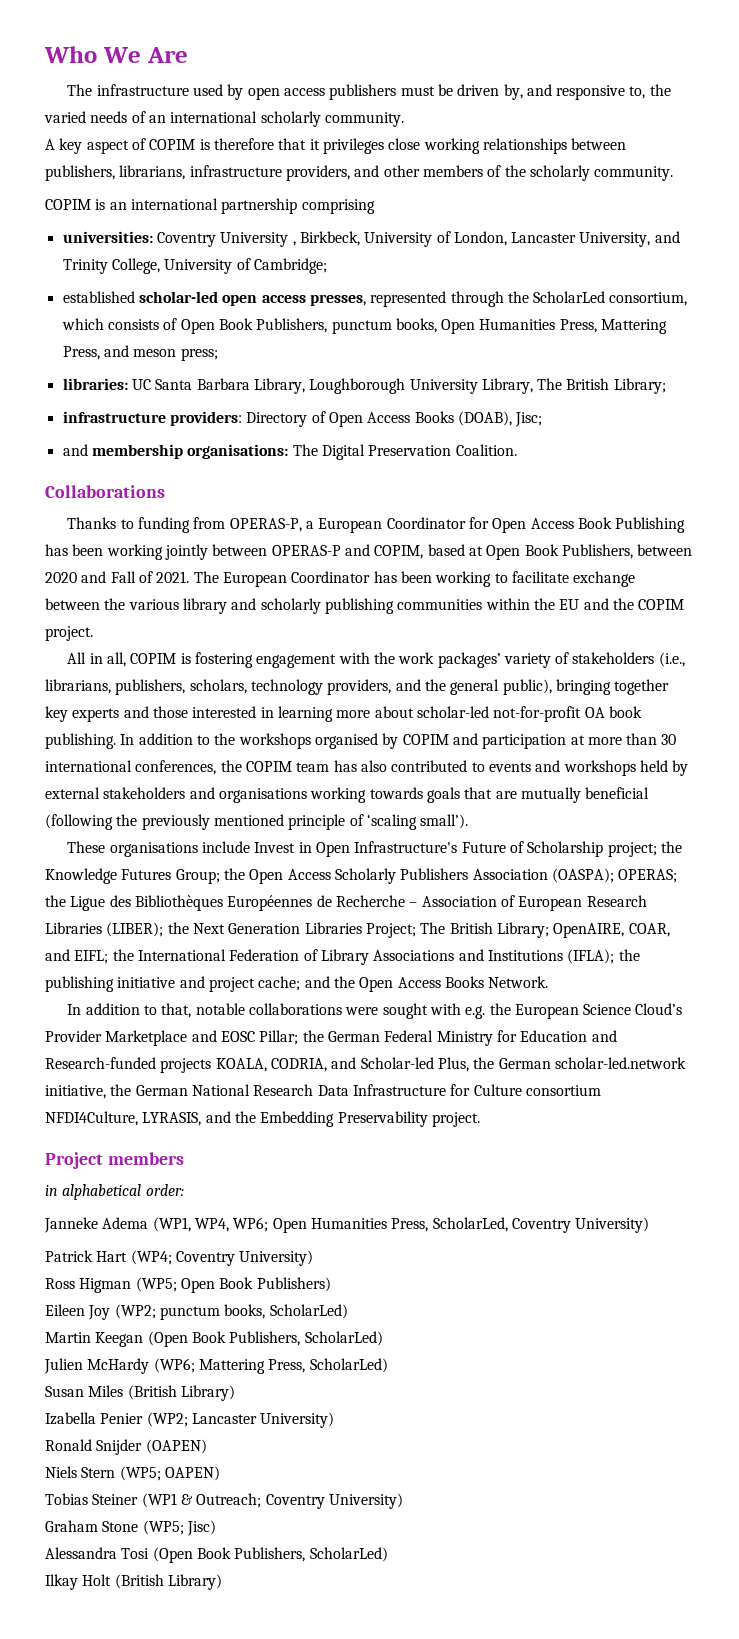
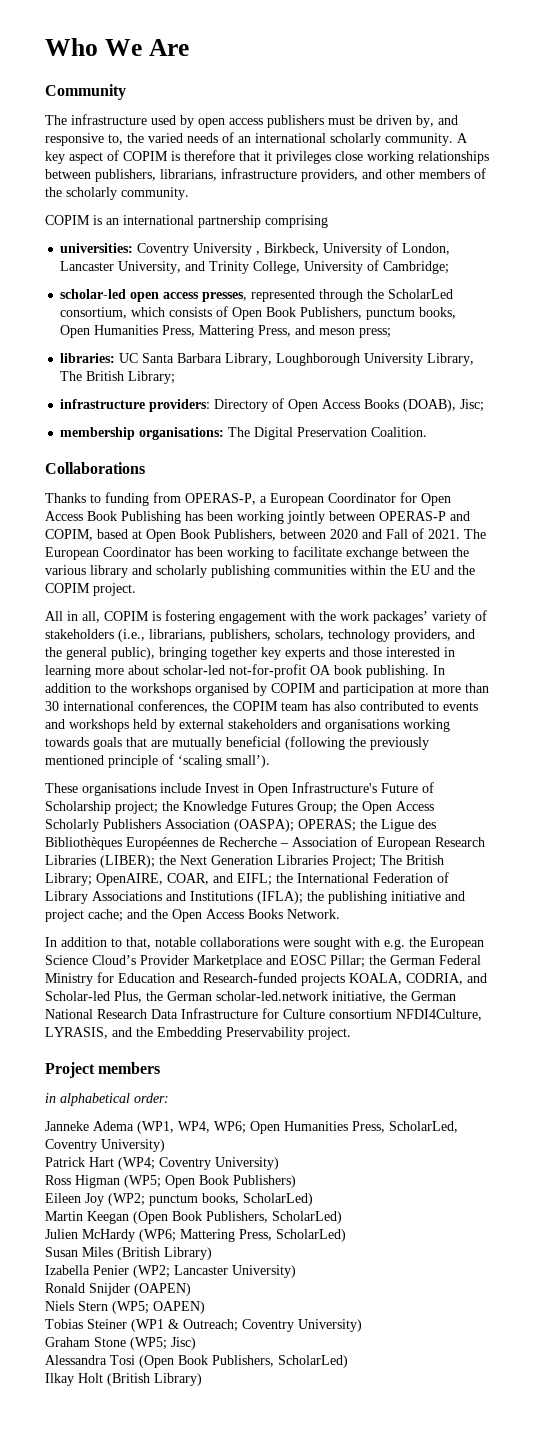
(188, 55) none -> [45,84,126,100] // Community
(404, 119) // -> (453, 139) none
[62,291,135,303] established -> (450, 267) none
[62,444,88,456] and -> (485, 405) none

